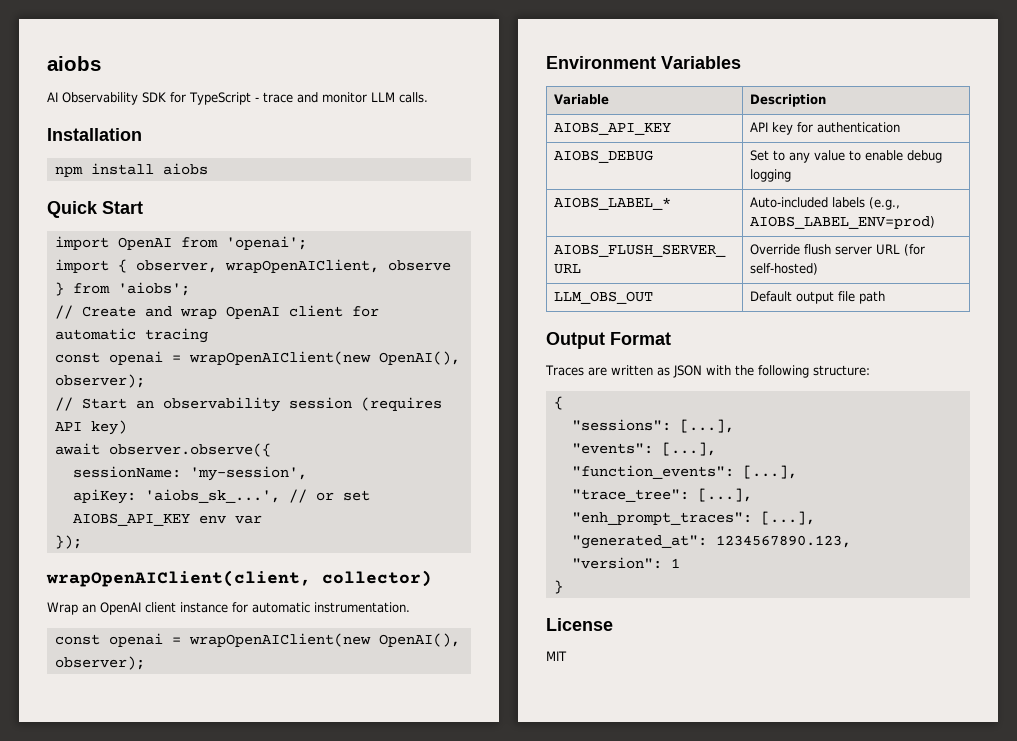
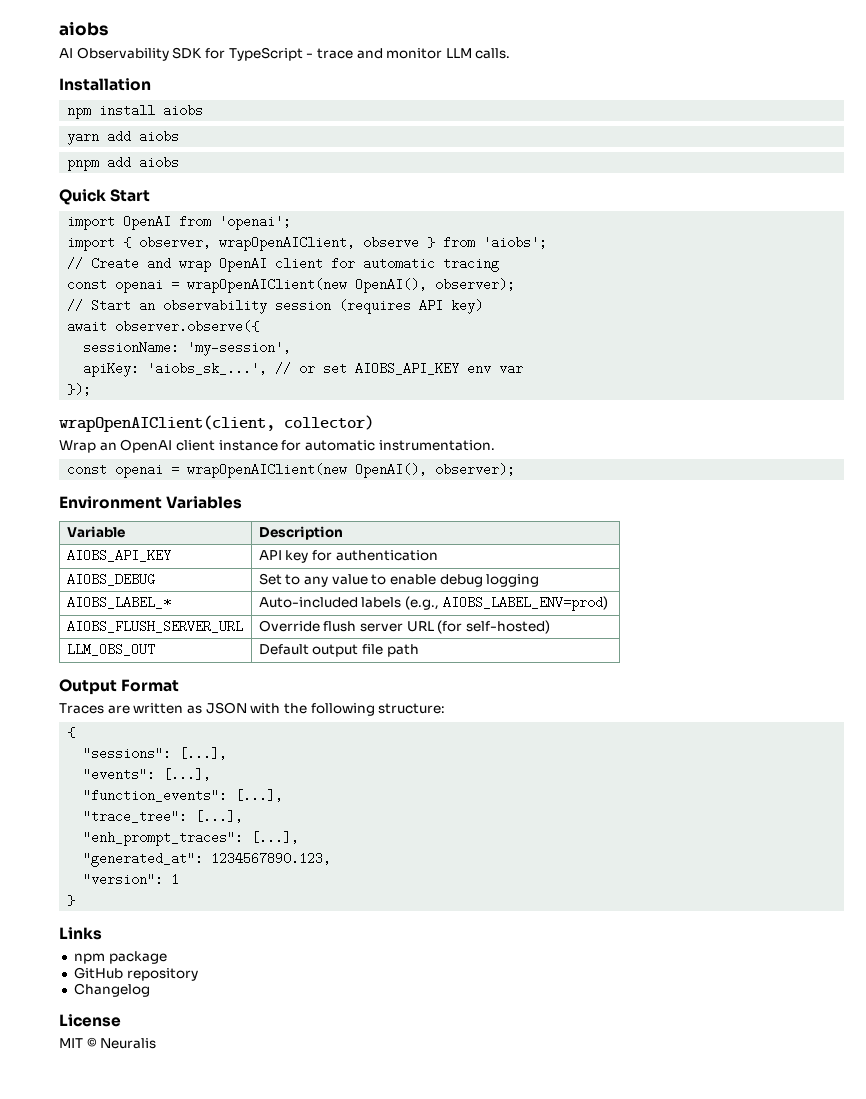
(208, 169) none -> [67,130,180,145] [67,156,180,171] // yarn add aiobs // pnpm add aiobs
(563, 587) none -> [59,927,102,940] [73,951,167,964] [73,967,198,981] [73,983,150,997] // Links // npm package // GitHub repository // Changelog
(567, 656) none -> [86,1037,157,1049] © Neuralis

